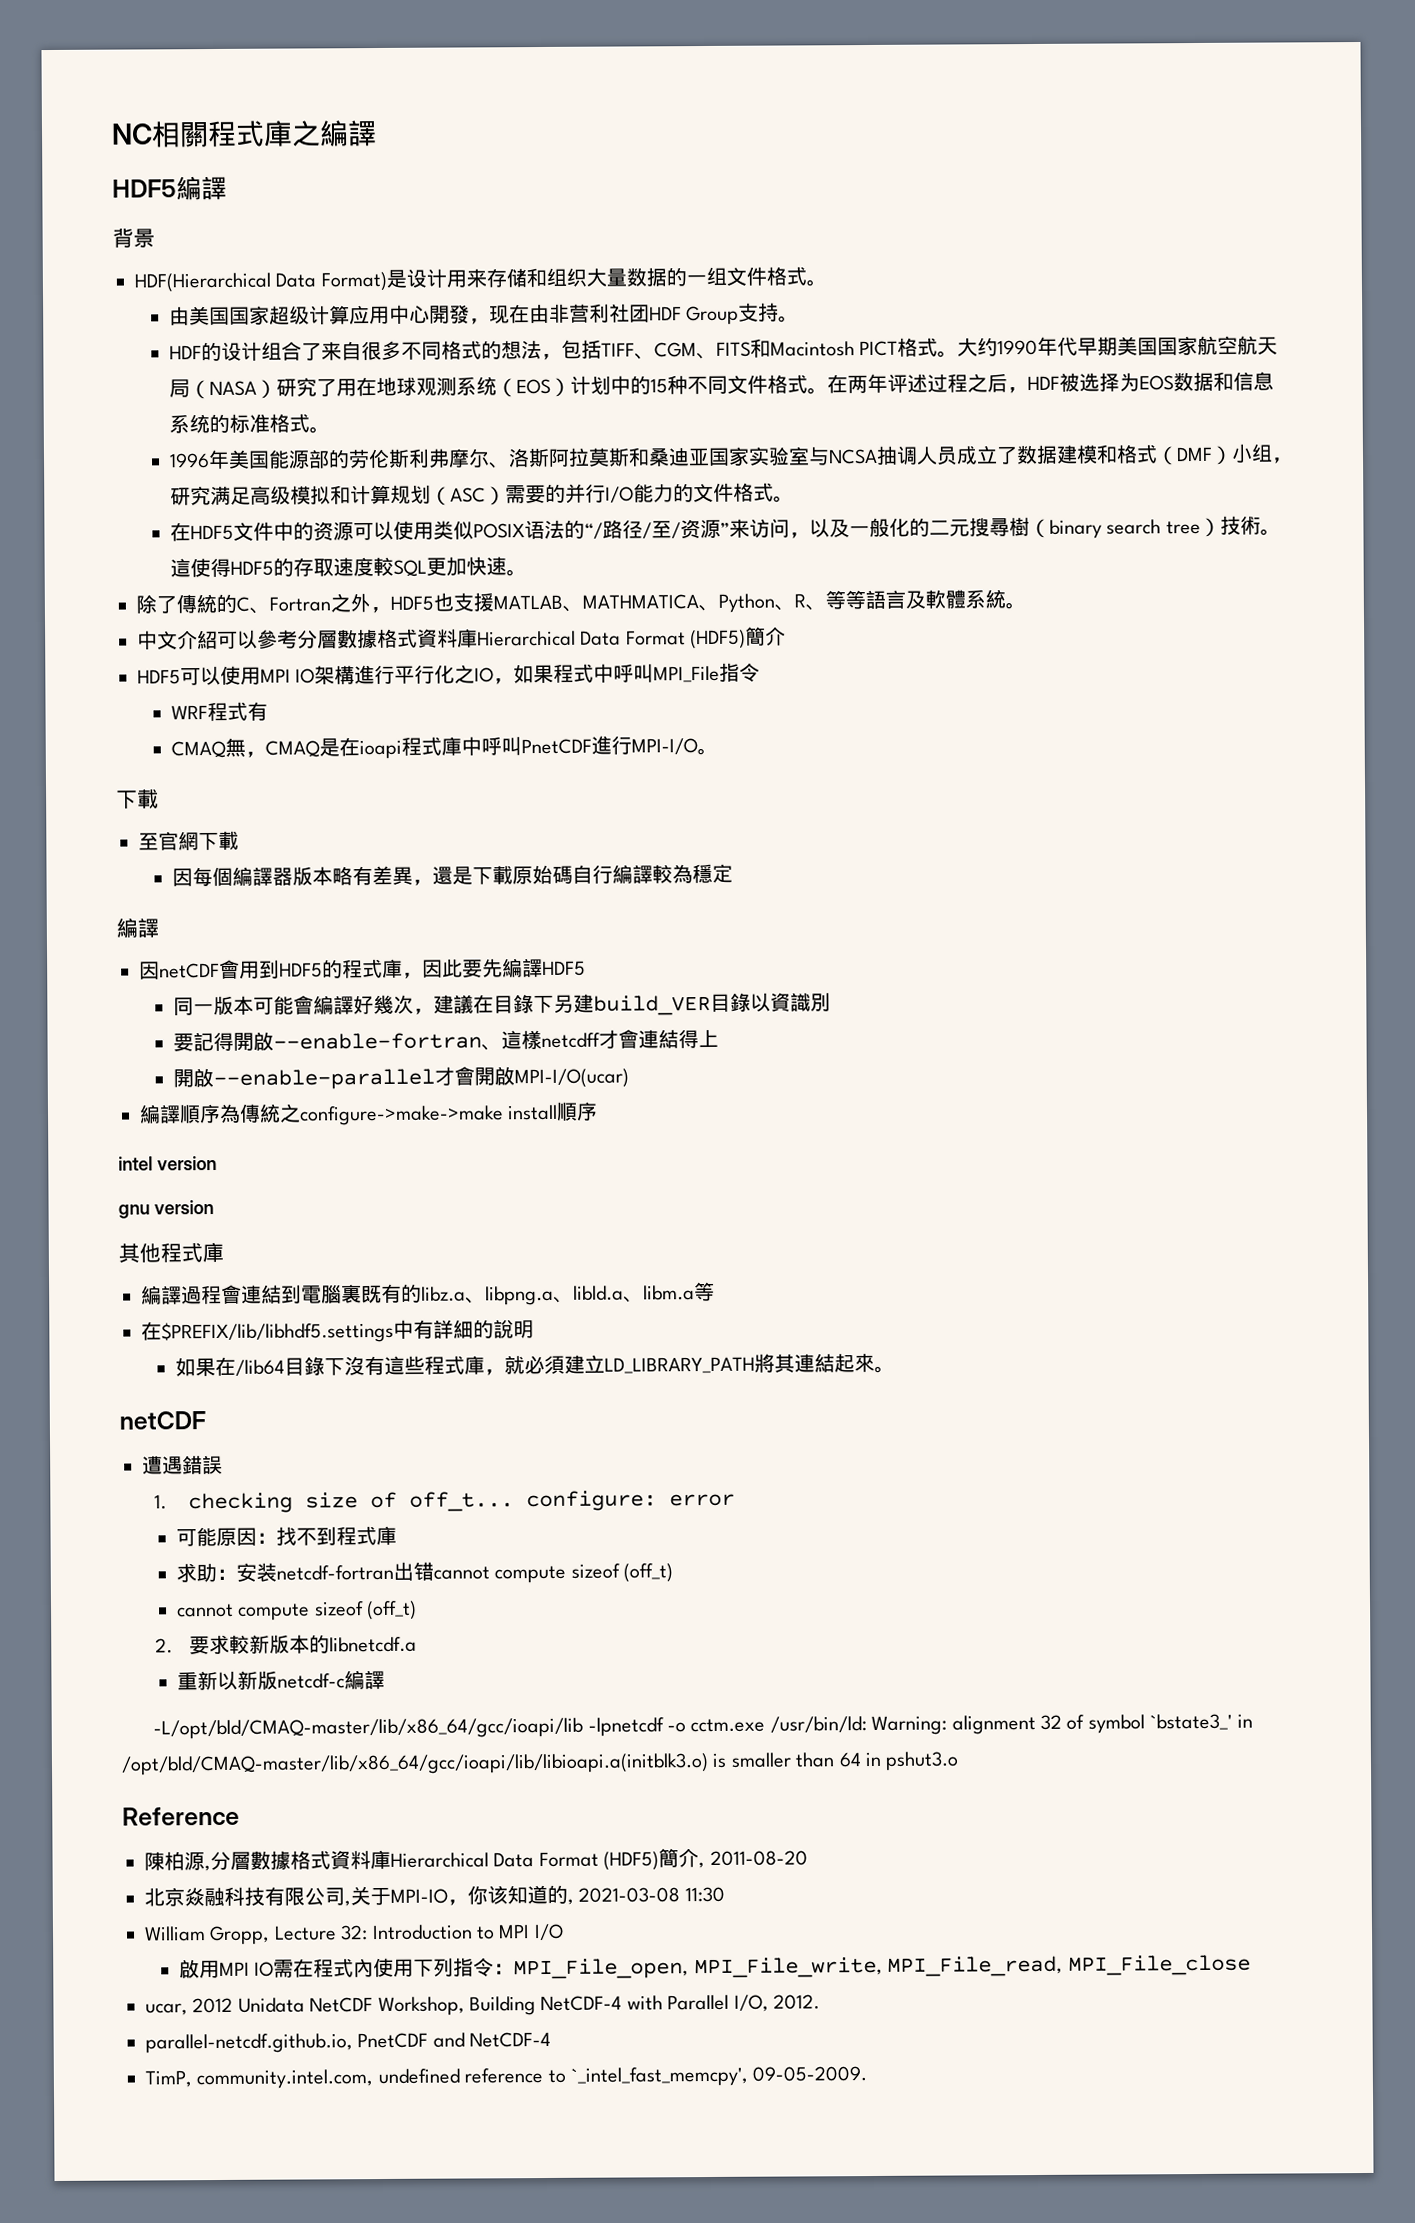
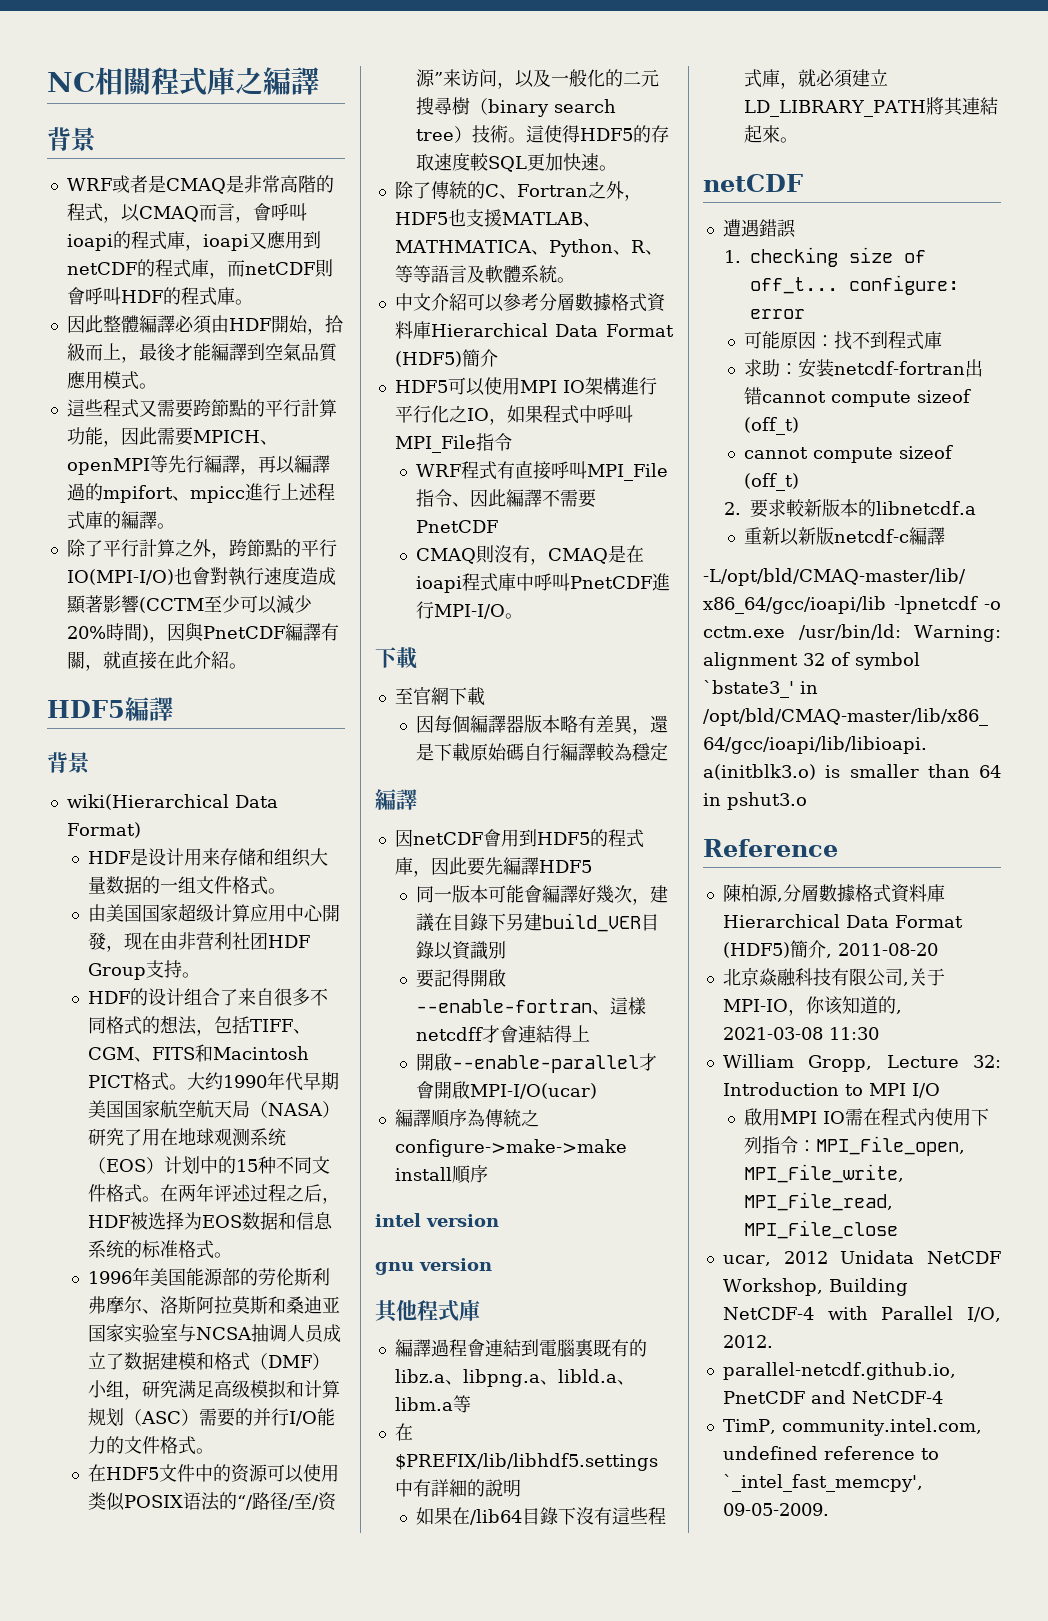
(377, 133) none -> [47,127,96,152] [66,175,334,194] [66,203,307,223] [66,231,321,251] [66,259,333,279] [66,287,253,306] [66,315,343,335] [66,343,338,363] [66,371,157,390] [66,399,337,418] [66,427,278,447] [66,455,330,475] [66,483,335,503] [66,511,175,530] [66,539,337,559] [66,567,336,585] [65,595,312,614] [66,622,339,643] [66,651,247,671] // 背景 // WRF或者是CMAQ是非常高階的程式，以CMAQ而言，會呼叫ioapi的程式庫，ioapi又應用到netCDF的程式庫，而netCDF則會呼叫HDF的程式庫。 // 因此整體編譯必須由HDF開始，拾級而上，最後才能編譯到空氣品質應用模式。 // 這些程式又需要跨節點的平行計算功能，因此需要MPICH、openMPI等先行編譯，再以編譯過的mpifort、mpicc進行上述程式庫的編譯。 // 除了平行計算之外，跨節點的平行IO(MPI-I/O)也會對執行速度造成顯著影響(CCTM至少可以減少20%時間)，因與PnetCDF編譯有關，就直接在此介紹。
[134,272,271,293] HDF(Hierarchical -> [66,794,229,810] wiki(Hierarchical
(387, 281) none -> [88,851,131,864] // HDF
[171,737,247,759] // CMAQ無 -> [515,461,669,481] [416,489,597,508] [416,520,499,533] [416,545,531,564] 直接呼叫MPI_File指令、因此編譯不需要PnetCDF // CMAQ則沒有

